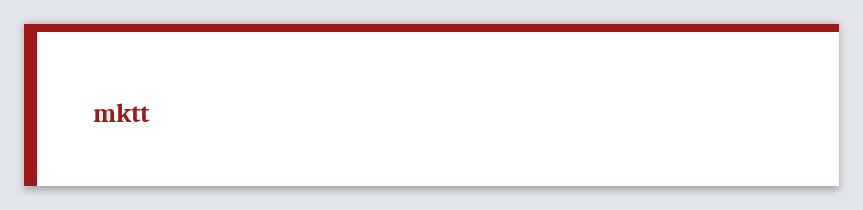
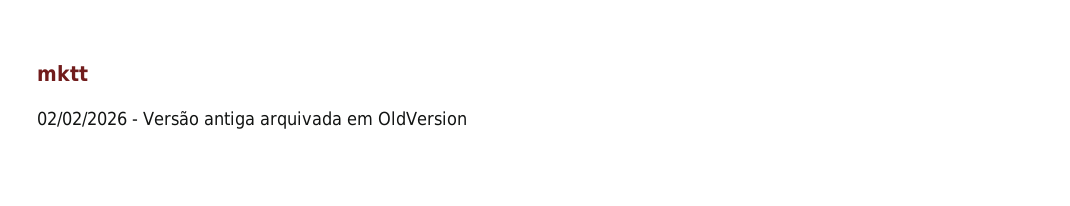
(150, 112) none -> [37,111,467,129] // 02/02/2026 - Versão antiga arquivada em OldVersion

